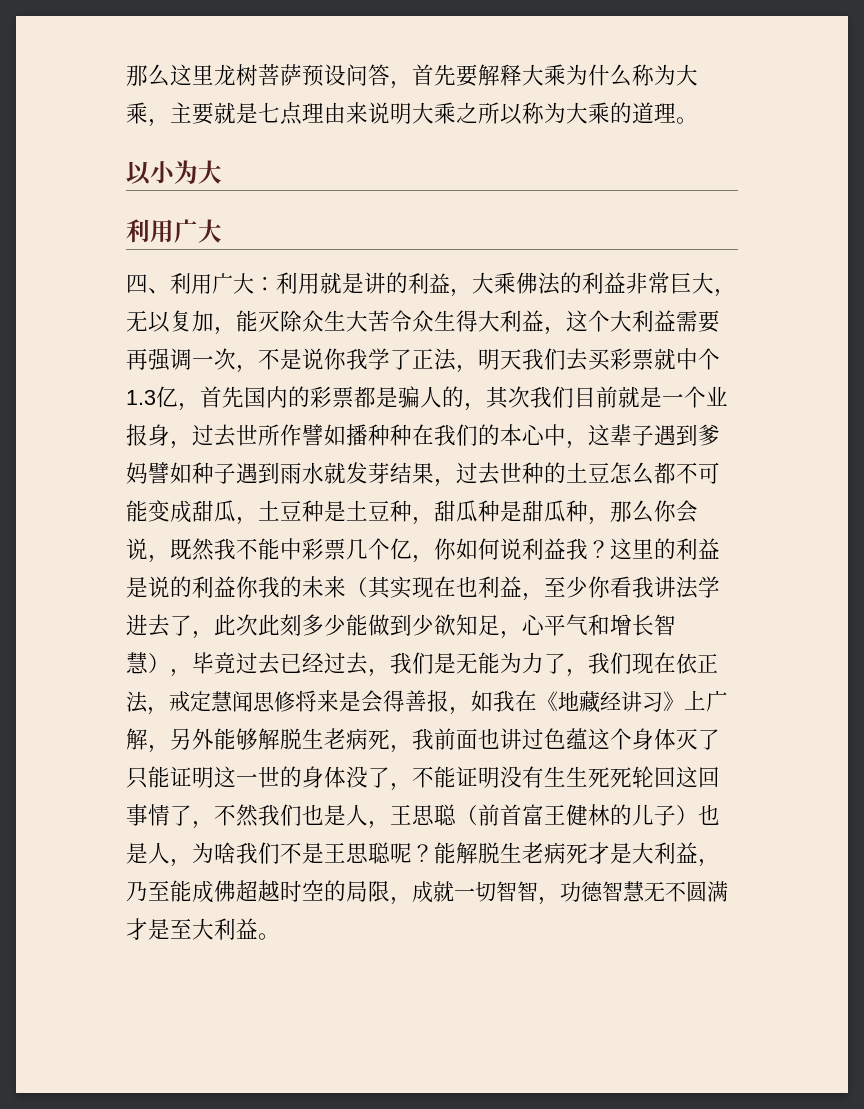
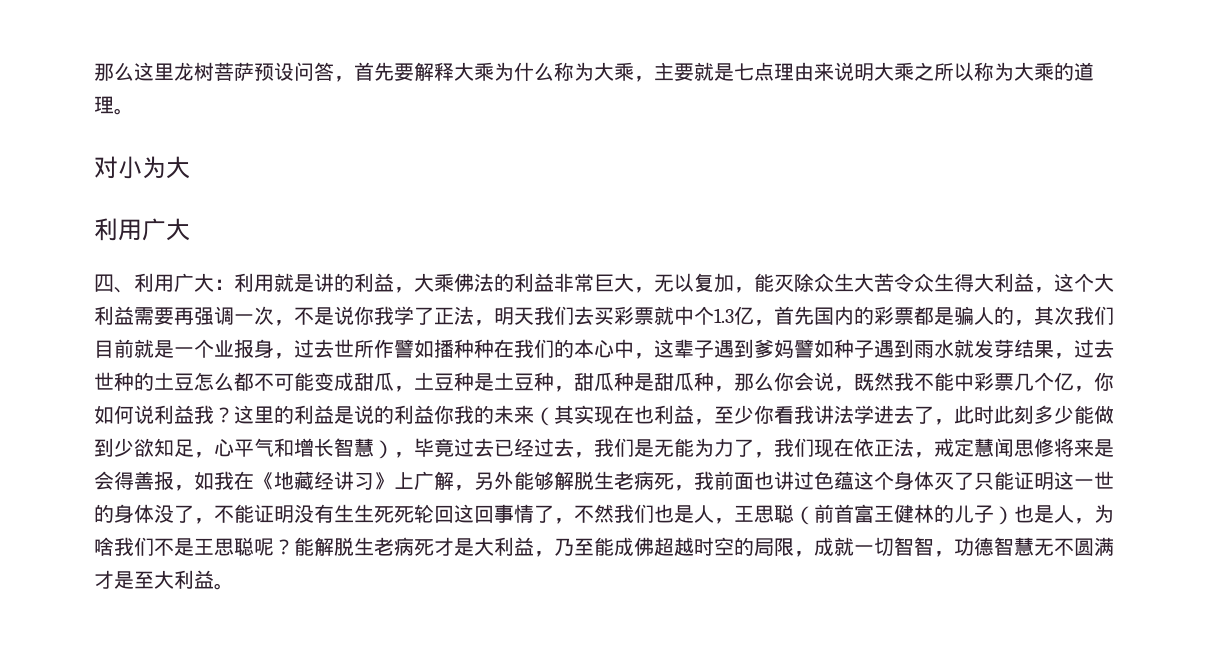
[126,161,151,185] 以 -> [94,156,118,179] 对
[236,614,258,636] 次 -> [974,405,994,424] 时

